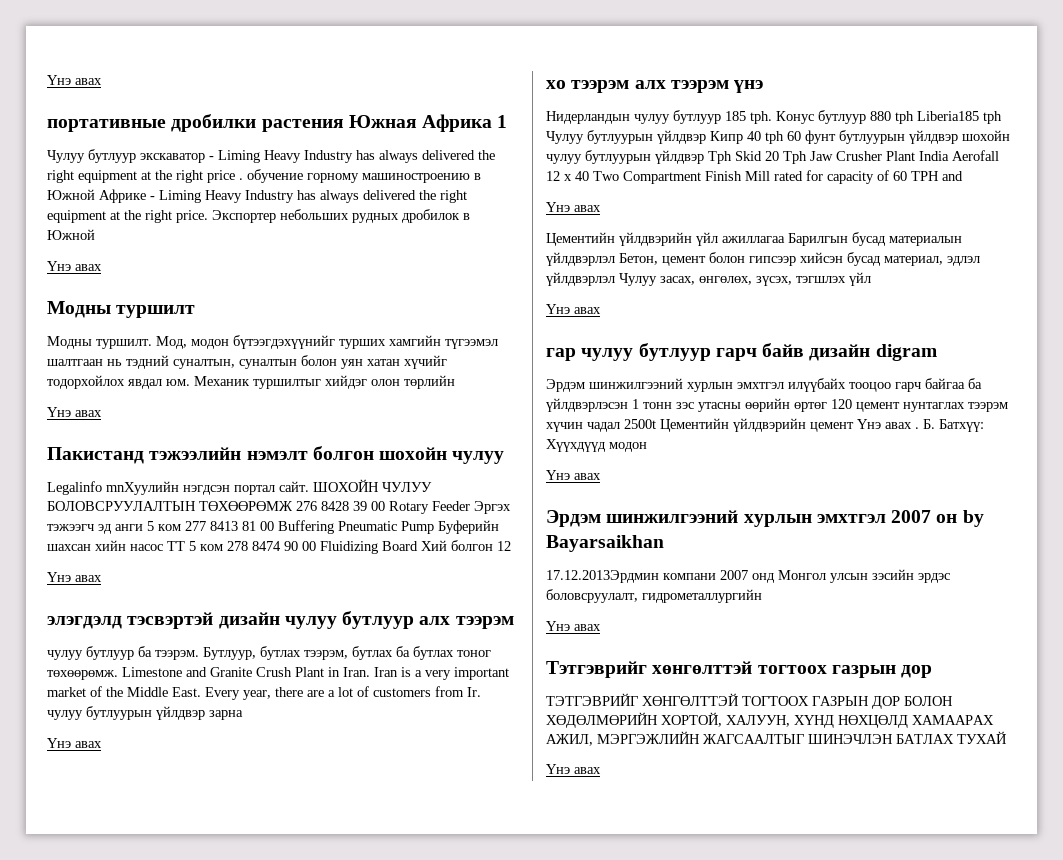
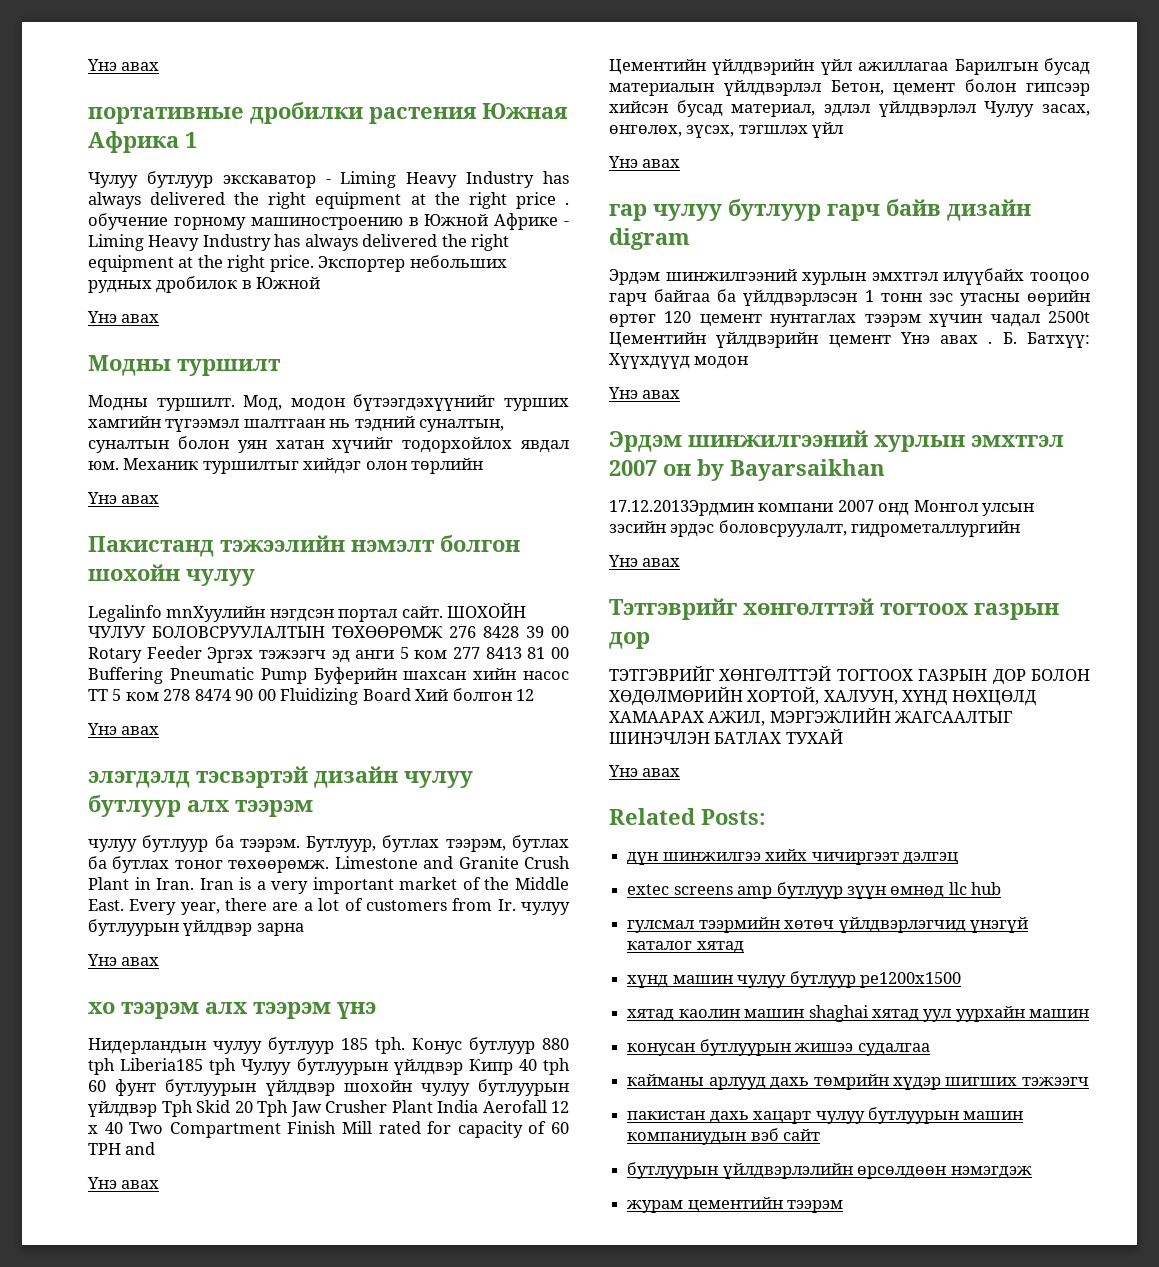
(601, 770) none -> [609,808,766,825] [627,849,958,865] [627,882,1002,899] [627,917,1028,933] [627,941,744,954] [627,971,961,988] [627,1005,1090,1022] [627,1039,930,1056] [627,1074,1089,1090] [627,1107,1024,1124] [627,1128,821,1145] [627,1162,1032,1179] [627,1197,844,1213] // Related Posts: // дүн шинжилгээ хийх чичиргээт дэлгэц // extec screens amp бутлуур зүүн өмнөд llc hub // гулсмал тээрмийн хөтөч үйлдвэрлэгчид үнэгүй каталог хятад // хүнд машин чулуу бутлуур pe1200x1500 // хятад каолин машин shaghai хятад уул уурхайн машин // конусан бутлуурын жишээ судалгаа // кайманы арлууд дахь төмрийн хүдэр шигших тэжээгч // пакистан дахь хацарт чулуу бутлуурын машин компаниудын вэб сайт // бутлуурын үйлдвэрлэлийн өрсөлдөөн нэмэгдэж // журам цементийн тээрэм

